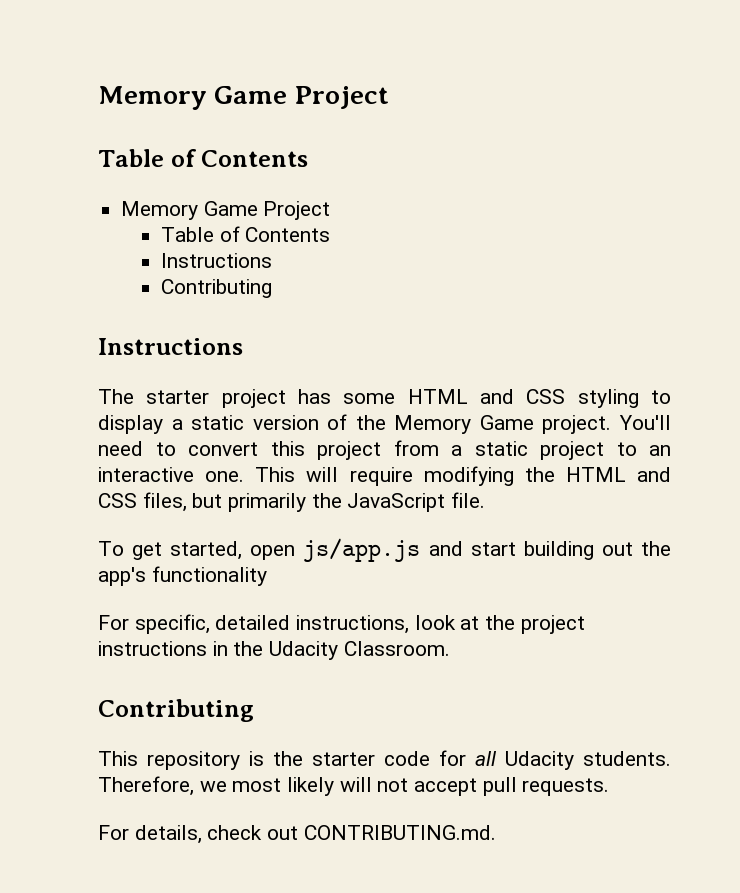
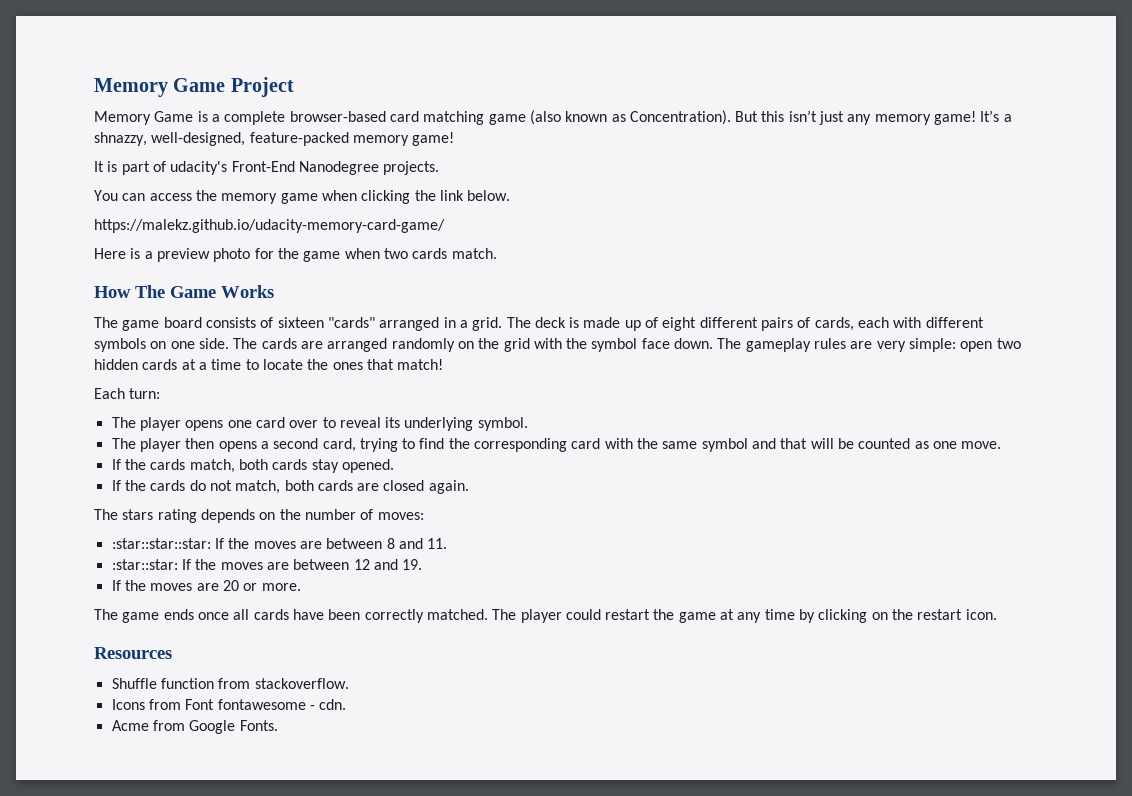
[98,86,389,110] [98,149,309,167] [121,201,331,220] [161,226,331,242] [161,253,273,268] [161,279,273,298] [98,338,243,355] [98,389,671,408] [98,414,671,434] [98,440,671,460] [98,466,671,486] [98,492,486,512] [98,538,671,562] [98,566,267,586] [98,614,585,634] [98,641,450,660] [98,699,254,722] [98,750,671,770] [98,776,610,796] [98,825,496,844] Memory Game Project // Table of Contents // Memory Game Project // Table of Contents // Instructions // Contributing // Instructions // The starter project has some HTML and CSS styling to display a static version of the Memory Game project. You'll need to convert this project from a static project to an interactive one. This will require modifying the HTML and CSS files, but primarily the JavaScript file. // To get started, open js/app.js and start building out the app's functionality // For specific, detailed instructions, look at the project instructions in the Udacity Classroom. // Contributing // This repository is the starter code for all Udacity students. Therefore, we most likely will not accept pull requests. // For details, check out CONTRIBUTING.md. -> [94,77,294,97] [94,110,1012,125] [94,132,455,146] [94,161,440,175] [94,190,511,204] [94,219,445,233] [94,248,497,262] [94,285,274,298] [94,317,984,331] [94,338,1021,352] [94,359,444,370] [94,388,161,399] [111,417,528,431] [111,438,1002,452] [111,459,394,473] [111,480,469,494] [94,509,424,523] [111,538,448,549] [111,559,423,570] [111,580,301,591] [94,609,997,623] [94,647,172,659] [111,678,349,689] [111,699,347,710] [111,720,278,734] Memory Game Project // Memory Game is a complete browser-based card matching game (also known as Concentration). But this isn’t just any memory game! It’s a shnazzy, well-designed, feature-packed memory game! // It is part of udacity's Front-End Nanodegree projects. // You can access the memory game when clicking the link below. // https://malekz.github.io/udacity-memory-card-game/ // Here is a preview photo for the game when two cards match. // How The Game Works // The game board consists of sixteen "cards" arranged in a grid. The deck is made up of eight different pairs of cards, each with different symbols on one side. The cards are arranged randomly on the grid with the symbol face down. The gameplay rules are very simple: open two hidden cards at a time to locate the ones that match! // Each turn: // The player opens one card over to reveal its underlying symbol. // The player then opens a second card, trying to find the corresponding card with the same symbol and that will be counted as one move. // If the cards match, both cards stay opened. // If the cards do not match, both cards are closed again. // The stars rating depends on the number of moves: // :star::star::star: If the moves are between 8 and 11. // :star::star: If the moves are between 12 and 19. // If the moves are 20 or more. // The game ends once all cards have been correctly matched. The player could restart the game at any time by clicking on the restart icon. // Resources // Shuffle function from stackoverflow. // Icons from Font fontawesome - cdn. // Acme from Google Fonts.

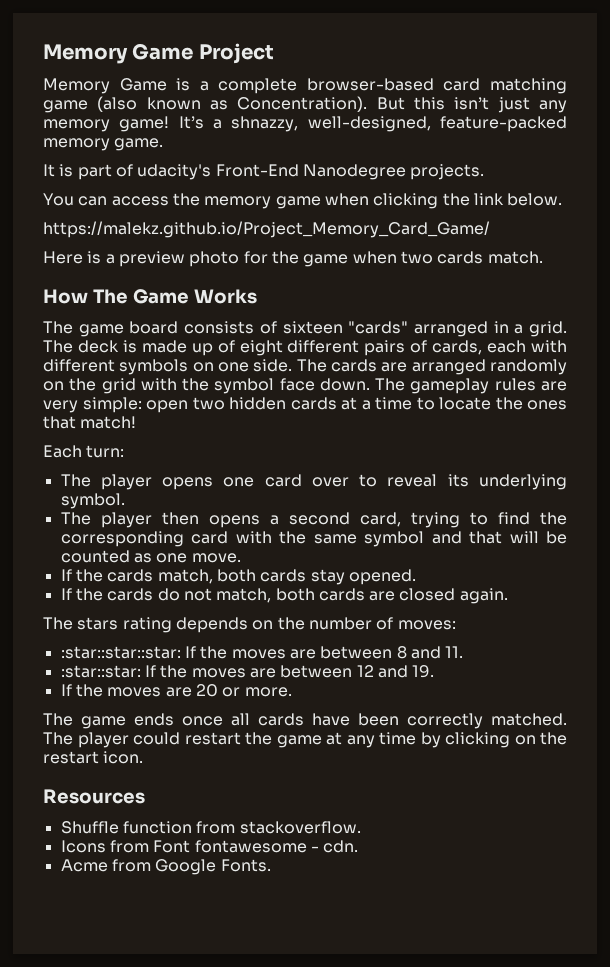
[412,132,455,146] game! -> [114,138,164,151] game.
[94,219,445,233] https://malekz.github.io/udacity-memory-card-game/ -> [43,221,490,238] https://malekz.github.io/Project_Memory_Card_Game/

